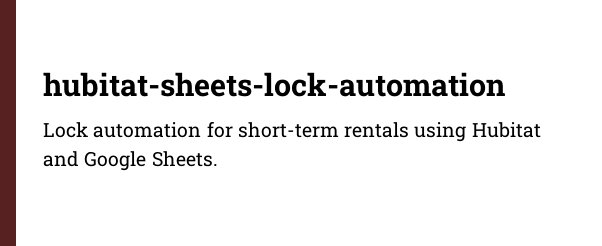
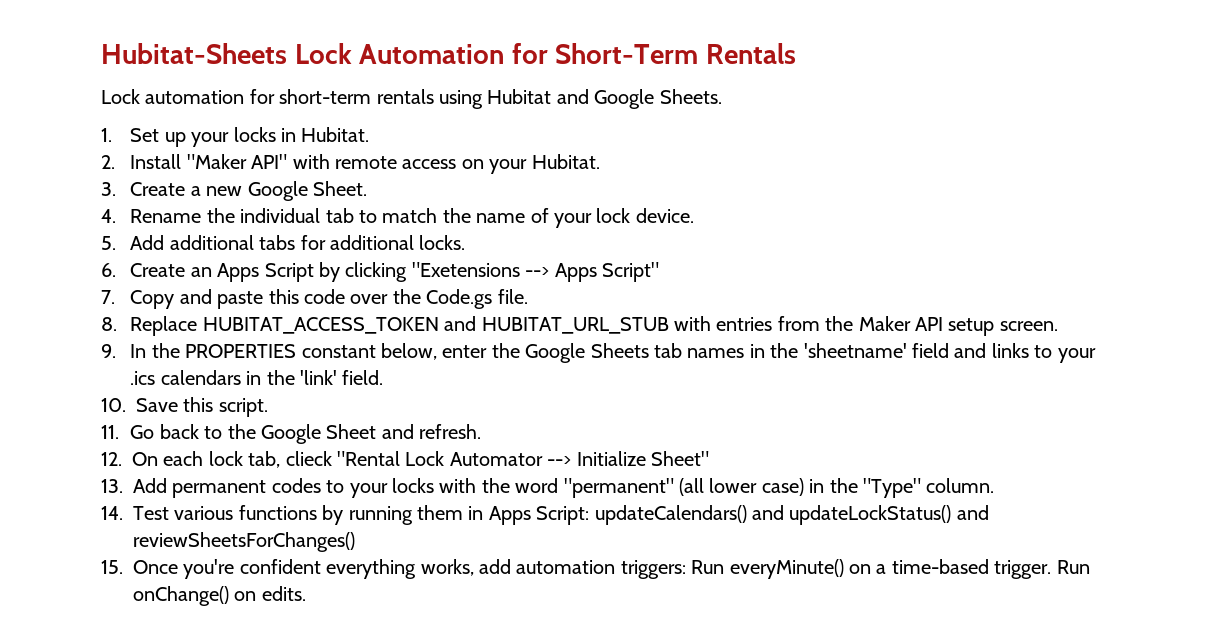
[43,72,505,97] hubitat-sheets-lock-automation -> [101,43,796,64] Hubitat-Sheets Lock Automation for Short-Term Rentals
(218, 159) none -> [101,127,370,147] [101,154,600,174] [101,181,367,201] [101,208,694,228] [101,235,466,250] [101,262,659,282] [101,289,528,309] [101,316,1058,336] [101,343,1096,363] [130,370,384,385] [101,397,268,417] [101,424,482,444] [101,451,709,468] [101,478,995,498] [101,505,989,525] [133,532,355,552] [101,559,1090,579] [133,586,306,606] // 1. Set up your locks in Hubitat. // 2. Install "Maker API" with remote access on your Hubitat. // 3. Create a new Google Sheet. // 4. Rename the individual tab to match the name of your lock device. // 5. Add additional tabs for additional locks. // 6. Create an Apps Script by clicking "Exetensions --> Apps Script" // 7. Copy and paste this code over the Code.gs file. // 8. Replace HUBITAT_ACCESS_TOKEN and HUBITAT_URL_STUB with entries from the Maker API setup screen. // 9. In the PROPERTIES constant below, enter the Google Sheets tab names in the 'sheetname' field and links to your .ics calendars in the 'link' field. // 10. Save this script. // 11. Go back to the Google Sheet and refresh. // 12. On each lock tab, clieck "Rental Lock Automator --> Initialize Sheet" // 13. Add permanent codes to your locks with the word "permanent" (all lower case) in the "Type" column. // 14. Test various functions by running them in Apps Script: updateCalendars() and updateLockStatus() and reviewSheetsForChanges() // 15. Once you're confident everything works, add automation triggers: Run everyMinute() on a time-based trigger. Run onChange() on edits.

